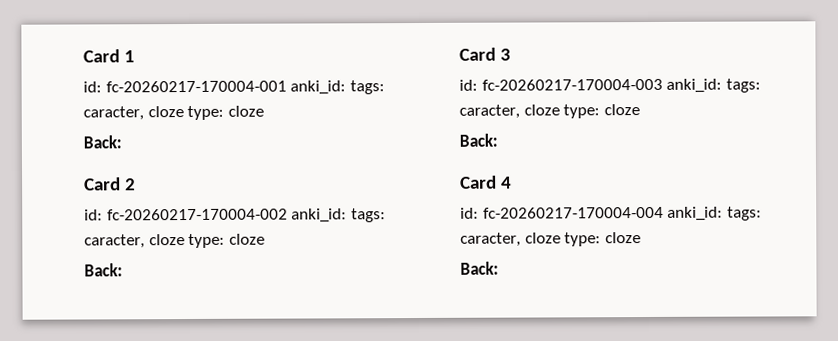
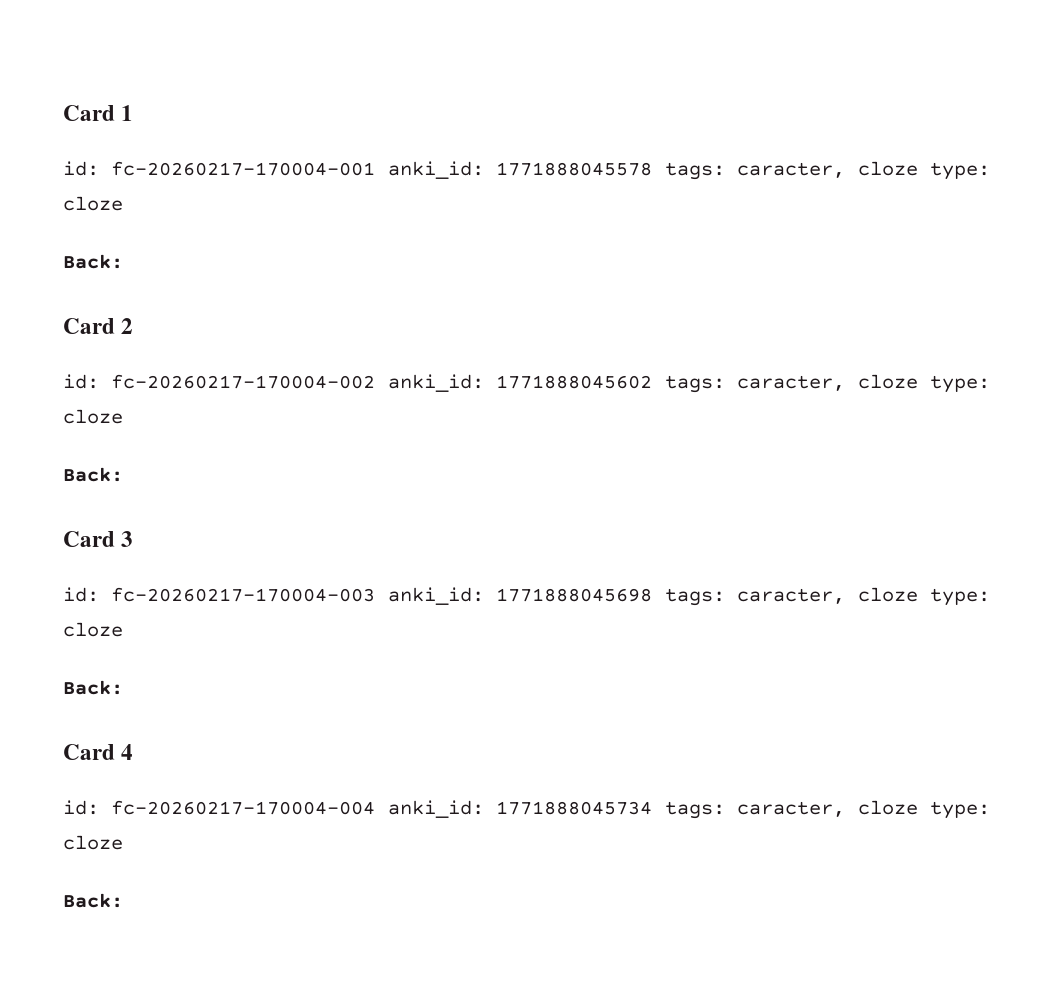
(347, 87) none -> [496,162,653,176] 1771888045578
(348, 215) none -> [496,375,653,389] 1771888045602
(723, 85) none -> [496,588,653,602] 1771888045698
(724, 213) none -> [496,801,653,815] 1771888045734

